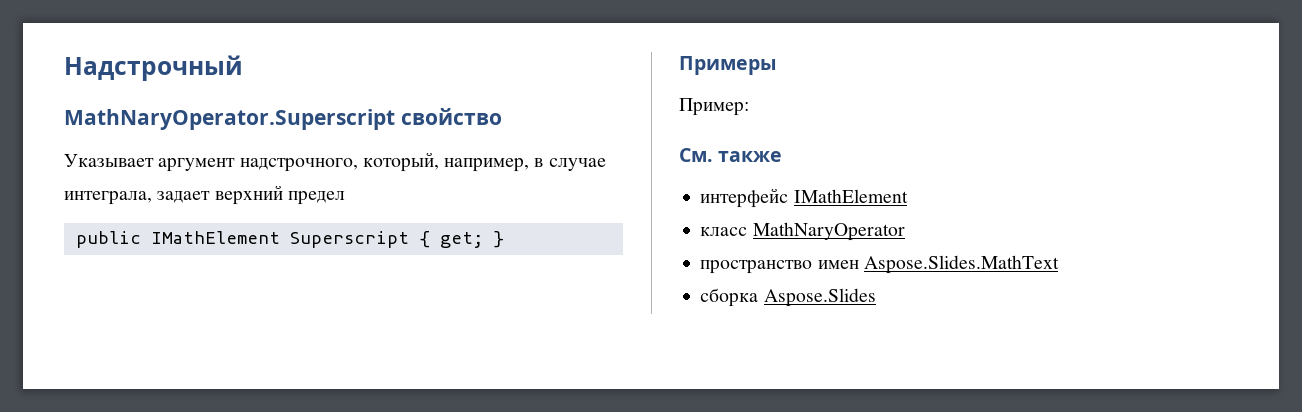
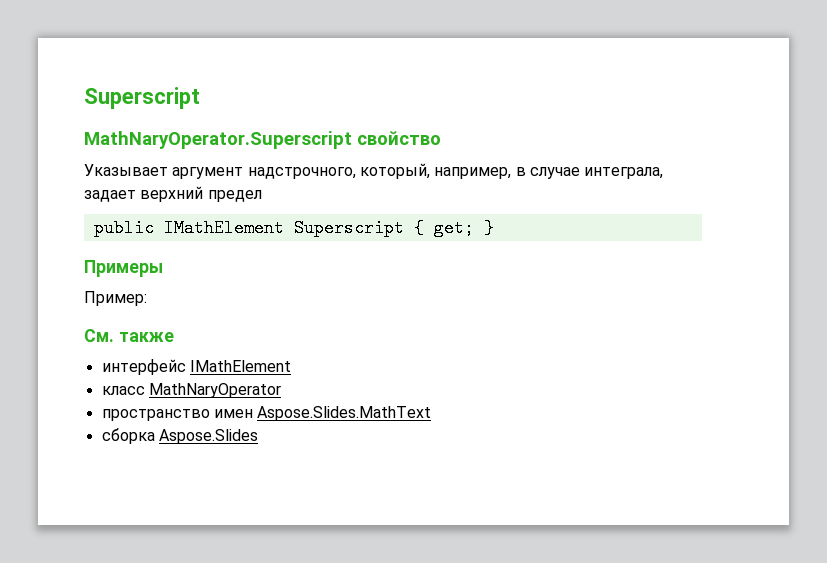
[64,55,243,81] Надстрочный -> [84,87,200,109] Superscript

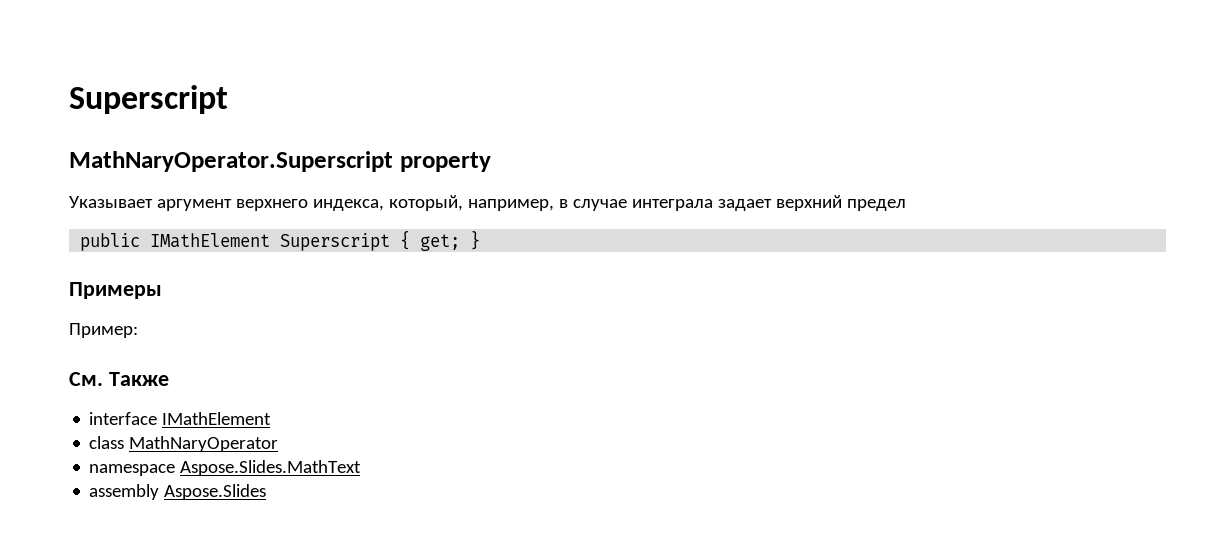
[357,131,441,145] свойство -> [399,152,491,172] property
[247,167,356,179] надстрочного, -> [235,199,384,211] верхнего индекса,
[584,167,664,179] интеграла, -> [631,199,713,211] интеграла
[118,332,174,342] [101,359,186,375] также // интерфейс -> [108,372,169,386] [89,412,158,425] Также // interface
[101,386,145,395] класс -> [89,436,125,449] class
[101,409,253,421] пространство имен -> [89,464,176,476] namespace
[101,428,155,444] сборка -> [89,484,160,500] assembly

